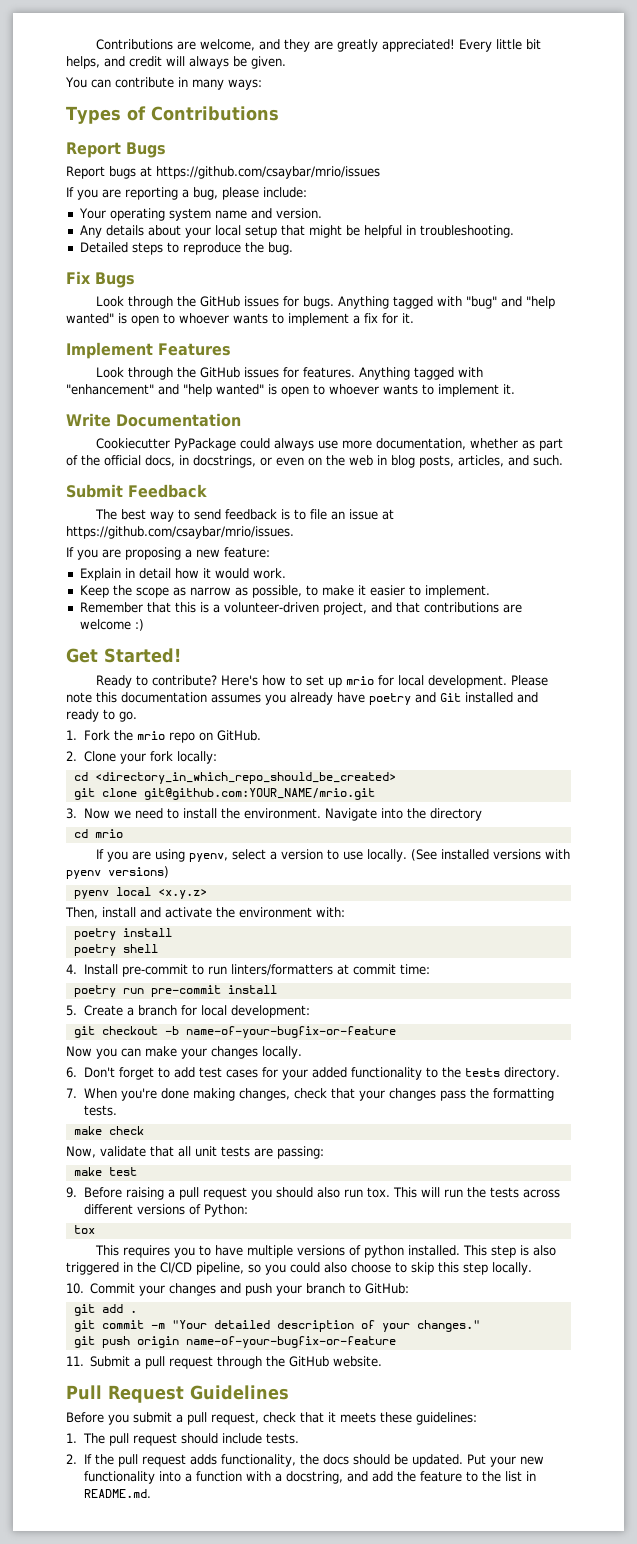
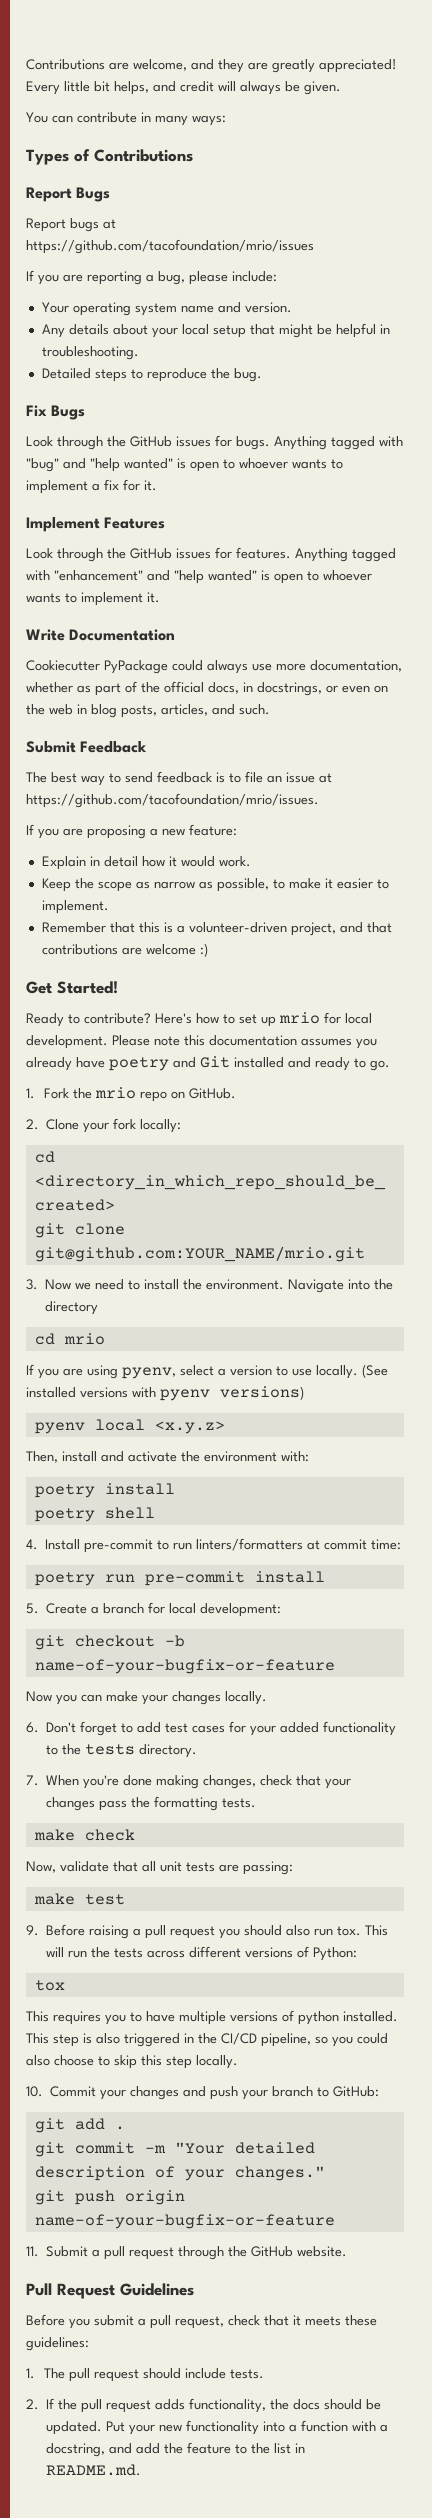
[156,166,380,179] https://github.com/csaybar/mrio/issues -> [26,239,314,254] https://github.com/tacofoundation/mrio/issues
[66,526,294,539] https://github.com/csaybar/mrio/issues. -> [26,793,319,808] https://github.com/tacofoundation/mrio/issues.

